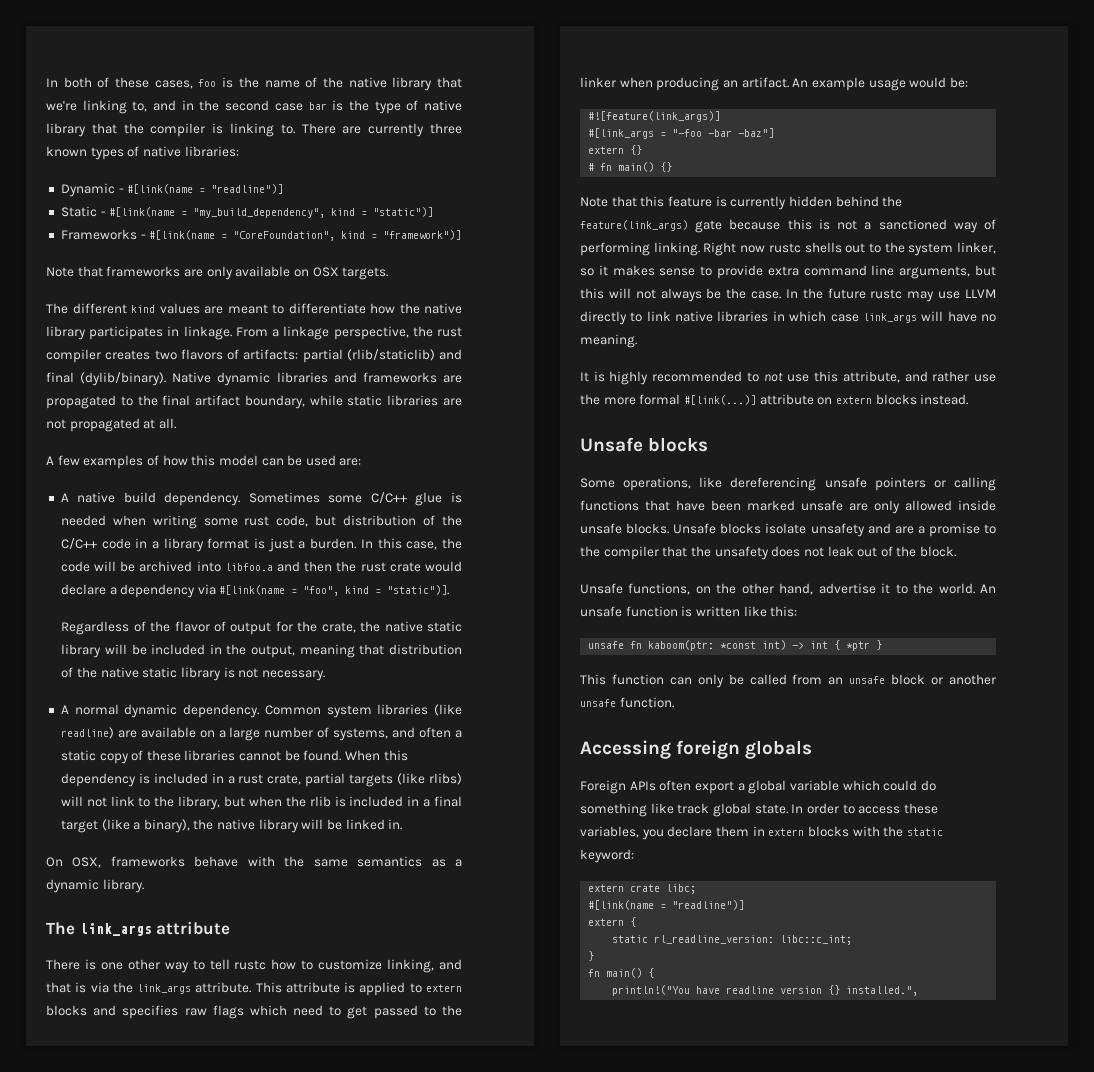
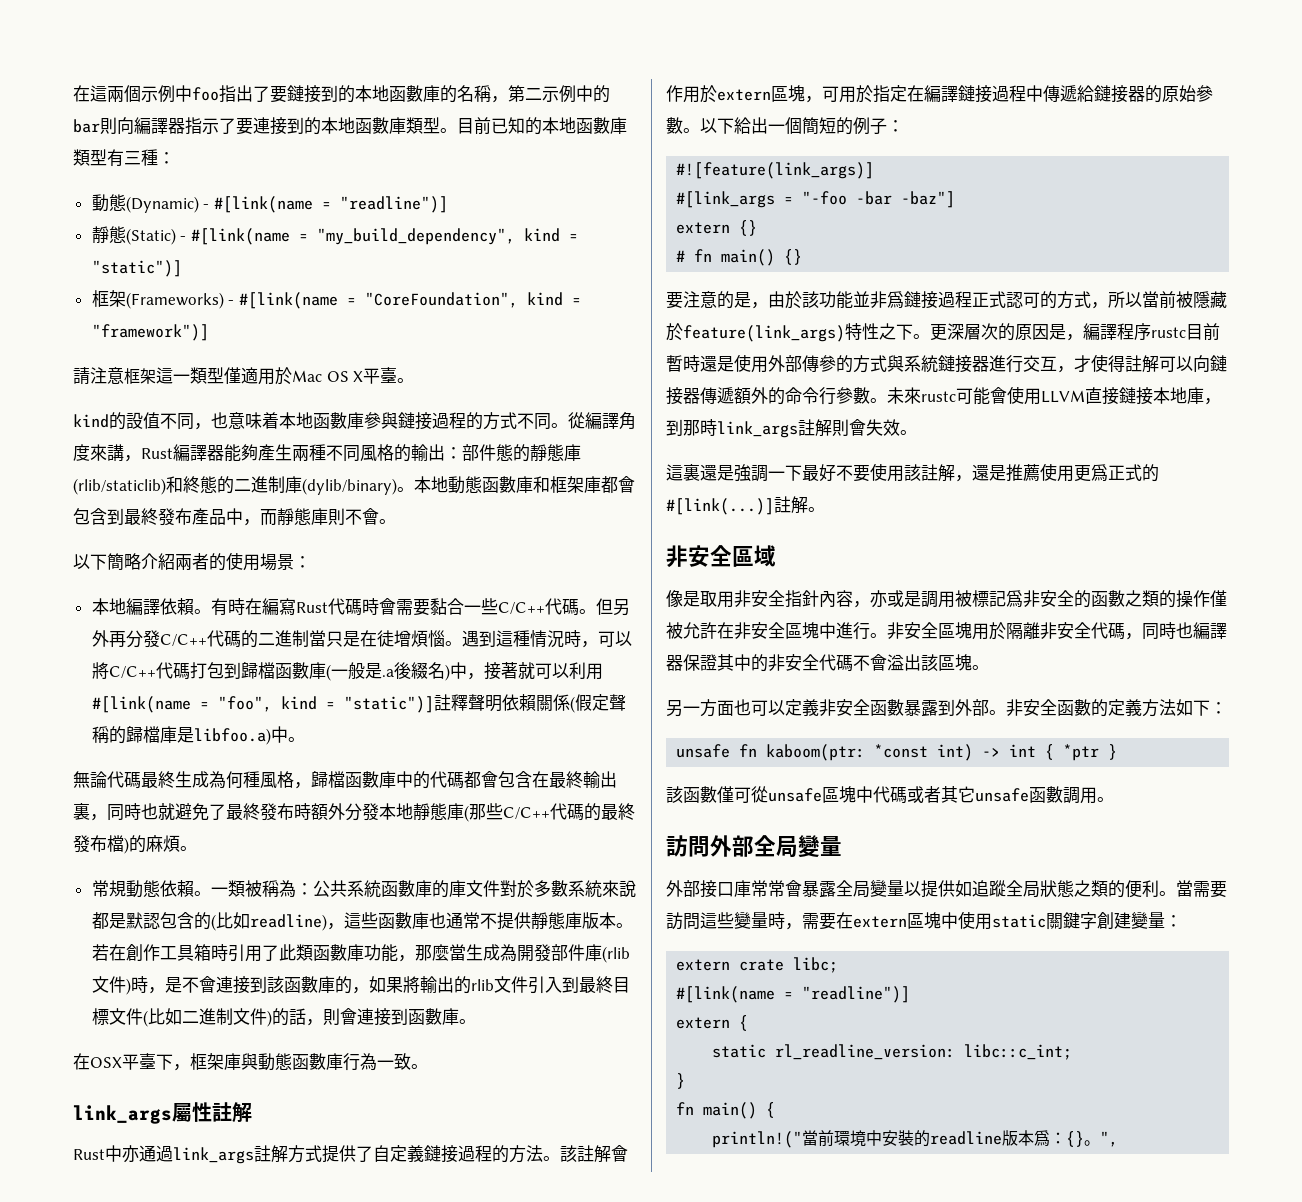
[46,77,462,91] [46,100,462,114] [46,123,463,137] [46,146,239,160] [60,183,115,197] In both of these cases, foo is the name of the native library that we're linking to, and in the second case bar is the type of native library that the compiler is linking to. There are currently three known types of native libraries: // Dynamic -> [73,85,610,103] [73,117,627,135] [73,149,175,167] [91,194,199,213] 在這兩個示例中foo指出了要鏈接到的本地函數庫的名稱，第二示例中的bar則向編譯器指示了要連接到的本地函數庫類型。目前已知的本地函數庫類型有三種： // 動態(Dynamic)
[60,206,97,217] Static -> [91,226,176,245] 靜態(Static)
[60,229,137,240] Frameworks -> [91,290,224,309] 框架(Frameworks)
[46,266,389,280] [46,303,462,314] [46,326,463,340] [46,349,462,363] [46,372,463,386] [46,395,462,409] [46,418,176,432] [46,455,362,469] [60,492,462,506] [60,515,463,529] [60,538,462,552] [60,561,462,572] [60,584,216,598] Note that frameworks are only available on OSX targets. // The different kind values are meant to differentiate how the native library participates in linkage. From a linkage perspective, the rust compiler creates two flavors of artifacts: partial (rlib/staticlib) and final (dylib/binary). Native dynamic libraries and frameworks are propagated to the final artifact boundary, while static libraries are not propagated at all. // A few examples of how this model can be used are: // A native build dependency. Sometimes some C/C++ glue is needed when writing some rust code, but distribution of the C/C++ code in a library format is just a burden. In this case, the code will be archived into libfoo.a and then the rust crate would declare a dependency via -> [73,367,415,385] [73,412,636,430] [73,444,581,462] [73,476,635,495] [73,508,396,526] [73,552,311,571] [91,598,630,616] [91,630,632,648] [91,662,603,681] 請注意框架這一類型僅適用於Mac OS X平臺。 // kind的設值不同，也意味着本地函數庫參與鏈接過程的方式不同。從編譯角度來講，Rust編譯器能夠產生兩種不同風格的輸出：部件態的靜態庫(rlib/staticlib)和終態的二進制庫(dylib/binary)。本地動態函數庫和框架庫都會包含到最終發布產品中，而靜態庫則不會。 // 以下簡略介紹兩者的使用場景： // 本地編譯依賴。有時在編寫Rust代碼時會需要黏合一些C/C++代碼。但另外再分發C/C++代碼的二進制當只是在徒增煩惱。遇到這種情況時，可以將C/C++代碼打包到歸檔函數庫(一般是.a後綴名)中，接著就可以利用
[387,585,450,595] [61,621,463,635] [61,644,462,658] [61,667,325,681] [60,704,462,718] [60,727,462,741] [60,750,408,764] [60,773,462,787] [60,796,462,810] [60,819,403,833] [46,856,463,868] [46,879,144,893] [46,921,231,936] [46,959,463,973] [46,982,462,996] [46,1005,463,1019] [580,77,968,91] "static")]. // Regardless of the flavor of output for the crate, the native static library will be included in the output, meaning that distribution of the native static library is not necessary. // A normal dynamic dependency. Common system libraries (like readline) are available on a large number of systems, and often a static copy of these libraries cannot be found. When this dependency is included in a rust crate, partial targets (like rlibs) will not link to the library, but when the rlib is included in a final target (like a binary), the native library will be linked in. // On OSX, frameworks behave with the same semantics as a dynamic library. // The link_args attribute // There is one other way to tell rustc how to customize linking, and that is via the link_args attribute. This attribute is applied to extern blocks and specifies raw flags which need to get passed to the linker when producing an artifact. An example usage would be: -> [343,694,626,713] [91,726,305,745] [73,771,617,789] [73,803,635,822] [73,835,197,854] [91,880,636,898] [91,912,633,931] [91,944,630,963] [91,976,630,995] [91,1008,476,1027] [73,1053,428,1071] [73,1102,252,1124] [73,1145,628,1164] [666,85,1213,103] [666,117,904,135] "static")]註釋聲明依賴關係(假定聲稱的歸檔庫是libfoo.a)中。 // 無論代碼最終生成為何種風格，歸檔函數庫中的代碼都會包含在最終輸出裏，同時也就避免了最終發布時額外分發本地靜態庫(那些C/C++代碼的最終發布檔)的麻煩。 // 常規動態依賴。一類被稱為：公共系統函數庫的庫文件對於多數系統來說都是默認包含的(比如readline)，這些函數庫也通常不提供靜態庫版本。若在創作工具箱時引用了此類函數庫功能，那麼當生成為開發部件庫(rlib文件)時，是不會連接到該函數庫的，如果將輸出的rlib文件引入到最終目標文件(比如二進制文件)的話，則會連接到函數庫。 // 在OSX平臺下，框架庫與動態函數庫行為一致。 // link_args屬性註解 // Rust中亦通過link_args註解方式提供了自定義鏈接過程的方法。該註解會作用於extern區塊，可用於指定在編譯鏈接過程中傳遞給鏈接器的原始參數。以下給出一個簡短的例子：
[580,196,903,210] [580,219,996,233] [580,242,996,256] [580,265,996,279] [580,288,997,302] [580,311,996,325] [580,334,637,348] [580,371,996,385] [580,394,969,405] [580,437,709,452] [580,477,996,491] [580,500,996,514] [580,523,997,537] [580,546,957,560] [580,583,996,595] [580,606,798,617] Note that this feature is currently hidden behind the feature(link_args) gate because this is not a sanctioned way of performing linking. Right now rustc shells out to the system linker, so it makes sense to provide extra command line arguments, but this will not always be the case. In the future rustc may use LLVM directly to link native libraries in which case link_args will have no meaning. // It is highly recommended to not use this attribute, and rather use the more formal #[link(...)] attribute on extern blocks instead. // Unsafe blocks // Some operations, like dereferencing unsafe pointers or calling functions that have been marked unsafe are only allowed inside unsafe blocks. Unsafe blocks isolate unsafety and are a promise to the compiler that the unsafety does not leak out of the block. // Unsafe functions, on the other hand, advertise it to the world. An unsafe function is written like this: -> [666,291,1227,309] [666,323,1220,342] [666,354,1227,373] [666,386,1221,405] [666,419,917,438] [666,463,1159,482] [666,496,825,515] [666,545,776,568] [666,590,1227,608] [666,622,1227,640] [666,654,989,672] [666,699,1227,717] 要注意的是，由於該功能並非爲鏈接過程正式認可的方式，所以當前被隱藏於feature(link_args)特性之下。更深層次的原因是，編譯程序rustc目前暫時還是使用外部傳參的方式與系統鏈接器進行交互，才使得註解可以向鏈接器傳遞額外的命令行參數。未來rustc可能會使用LLVM直接鏈接本地庫，到那時link_args註解則會失效。 // 這裏還是強調一下最好不要使用該註解，還是推薦使用更爲正式的#[link(...)]註解。 // 非安全區域 // 像是取用非安全指針內容，亦或是調用被標記爲非安全的函數之類的操作僅被允許在非安全區塊中進行。非安全區塊用於隔離非安全代碼，同時也編譯器保證其中的非安全代碼不會溢出該區塊。 // 另一方面也可以定義非安全函數暴露到外部。非安全函數的定義方法如下：
[580,674,996,688] [580,697,674,708] [580,740,813,759] [580,780,936,794] [580,803,938,817] [580,826,943,840] [580,849,634,863] This function can only be called from an unsafe block or another unsafe function. // Accessing foreign globals // Foreign APIs often export a global variable which could do something like track global state. In order to access these variables, you declare them in extern blocks with the static keyword: -> [666,786,1114,804] [666,835,842,858] [666,879,1227,898] [666,911,1182,930] 該函數僅可從unsafe區塊中代碼或者其它unsafe函數調用。 // 訪問外部全局變量 // 外部接口庫常常會暴露全局變量以提供如追蹤全局狀態之類的便利。當需要訪問這些變量時，需要在extern區塊中使用static關鍵字創建變量：
[612,985,919,996] println!("You have readline version {} installed.", -> [712,1130,1119,1148] println!("當前環境中安裝的readline版本爲：{}。",

